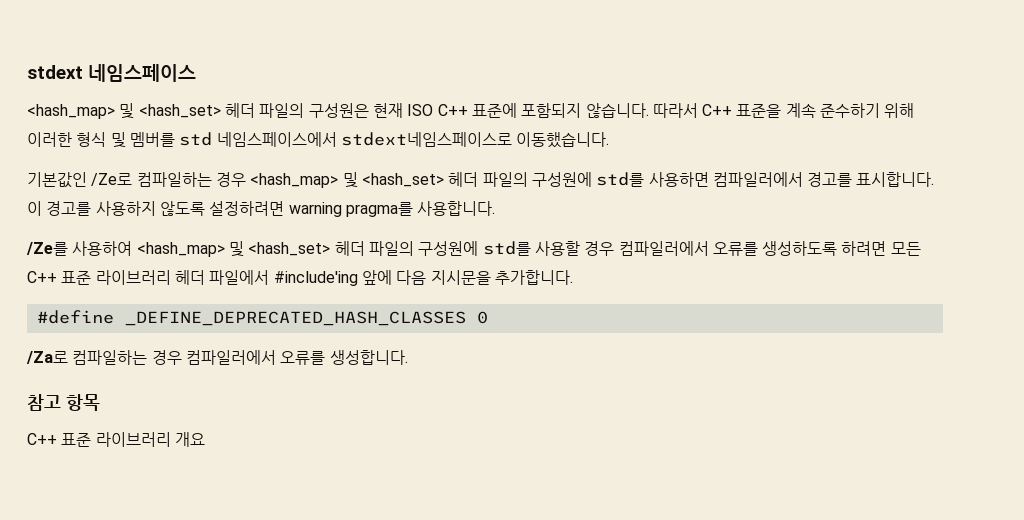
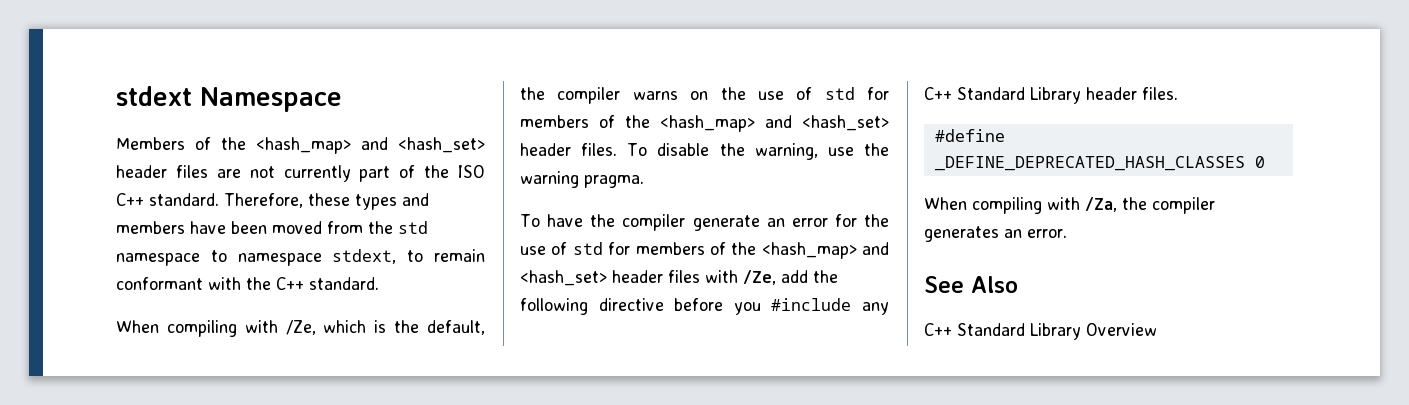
[88,64,196,82] [27,103,915,119] [27,132,610,148] [27,172,935,188] [27,201,496,217] [26,241,921,257] [27,270,573,286] [36,310,488,326] [26,350,408,365] [27,394,100,411] [27,432,205,447] 네임스페이스 // <hash_map> 및 <hash_set> 헤더 파일의 구성원은 현재 ISO C++ 표준에 포함되지 않습니다. 따라서 C++ 표준을 계속 준수하기 위해 이러한 형식 및 멤버를 std 네임스페이스에서 stdext네임스페이스로 이동했습니다. // 기본값인 /Ze로 컴파일하는 경우 <hash_map> 및 <hash_set> 헤더 파일의 구성원에 std를 사용하면 컴파일러에서 경고를 표시합니다. 이 경고를 사용하지 않도록 설정하려면 warning pragma를 사용합니다. // /Ze를 사용하여 <hash_map> 및 <hash_set> 헤더 파일의 구성원에 std를 사용할 경우 컴파일러에서 오류를 생성하도록 하려면 모든 C++ 표준 라이브러리 헤더 파일에서 #include'ing 앞에 다음 지시문을 추가합니다. // #define _DEFINE_DEPRECATED_HASH_CLASSES 0 // /Za로 컴파일하는 경우 컴파일러에서 오류를 생성합니다. // 참고 항목 // C++ 표준 라이브러리 개요 -> [200,87,342,112] [116,137,485,154] [116,165,485,182] [116,193,429,210] [116,221,428,234] [116,249,485,266] [116,277,379,290] [116,320,485,337] [520,87,889,104] [520,115,889,132] [520,143,889,160] [520,171,644,188] [520,214,889,231] [520,242,889,259] [520,270,838,286] [520,298,889,315] [924,87,1178,104] [934,129,1005,142] [934,156,1265,171] [924,197,1215,214] [924,226,1067,242] [924,276,1018,293] [924,323,1157,340] Namespace // Members of the <hash_map> and <hash_set> header files are not currently part of the ISO C++ standard. Therefore, these types and members have been moved from the std namespace to namespace stdext, to remain conformant with the C++ standard. // When compiling with /Ze, which is the default, the compiler warns on the use of std for members of the <hash_map> and <hash_set> header files. To disable the warning, use the warning pragma. // To have the compiler generate an error for the use of std for members of the <hash_map> and <hash_set> header files with /Ze, add the following directive before you #include any C++ Standard Library header files. // #define _DEFINE_DEPRECATED_HASH_CLASSES 0 // When compiling with /Za, the compiler generates an error. // See Also // C++ Standard Library Overview

